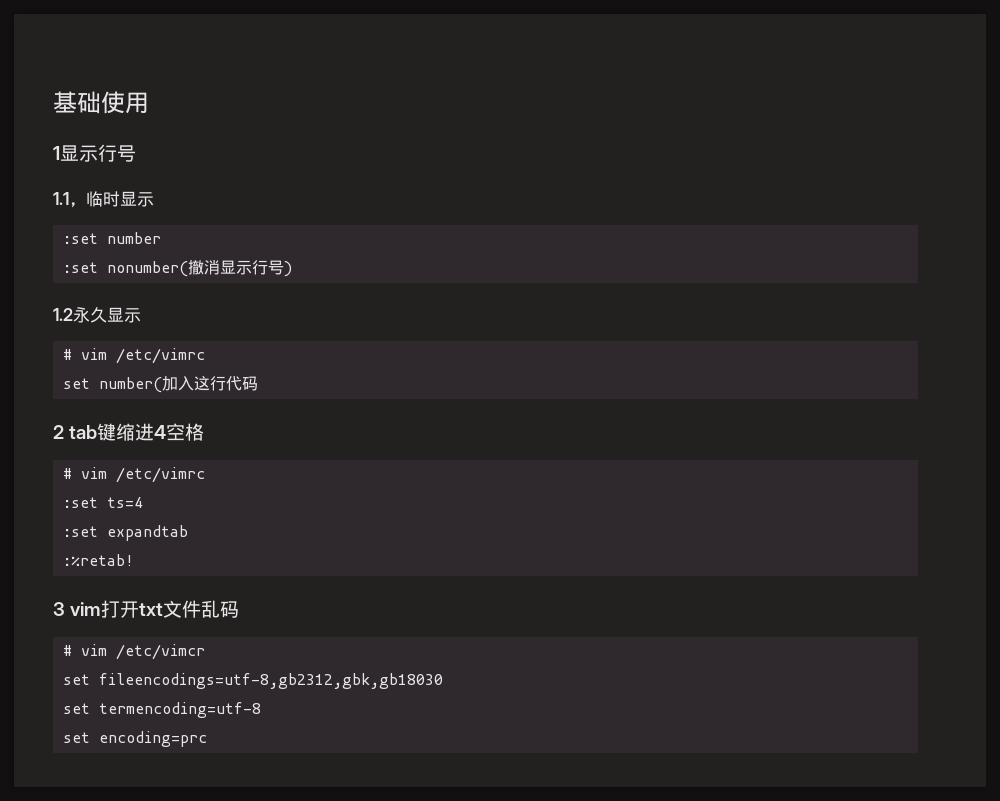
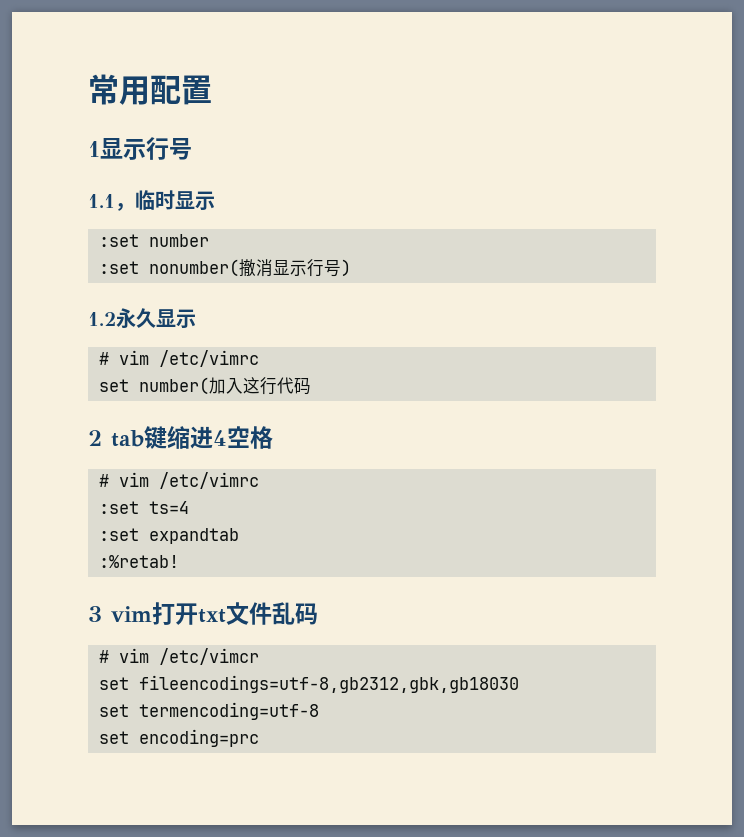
[53,91,125,114] 基础使 -> [88,74,119,105] 常
(149, 103) none -> [150,75,212,105] 配置

